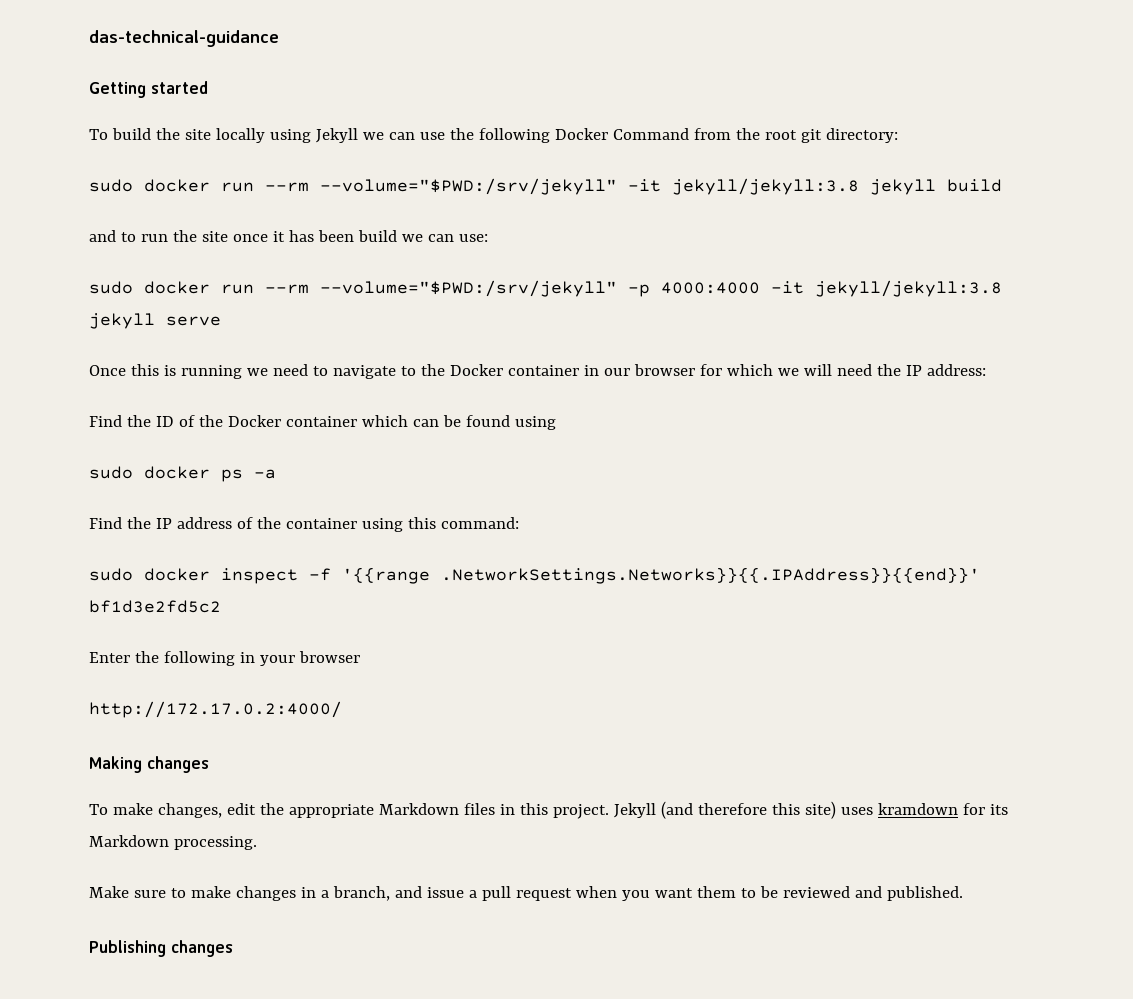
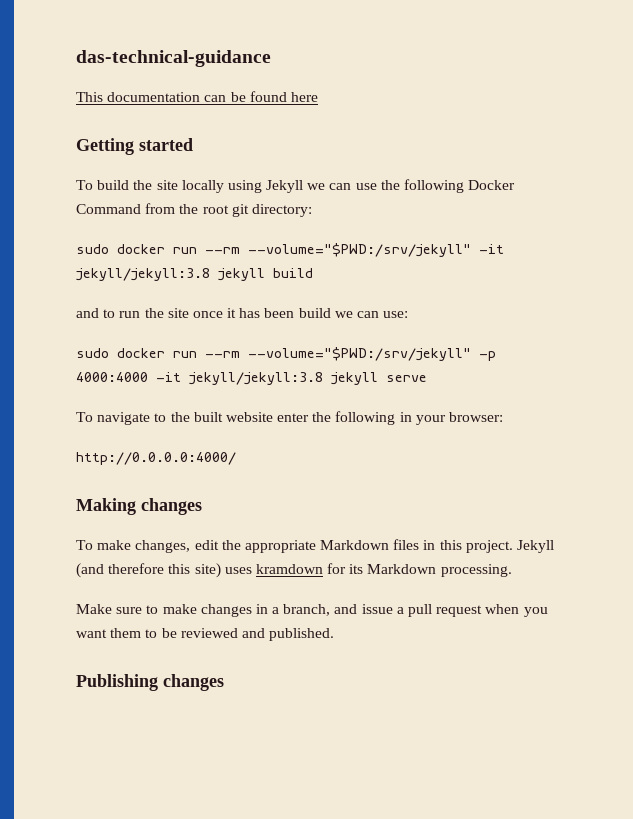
(279, 38) none -> [76,91,318,102] // This documentation can be found here
[89,364,986,379] [89,415,556,430] [89,466,276,482] [89,517,519,532] [89,567,980,584] [89,600,221,613] [89,652,130,663] Once this is running we need to navigate to the Docker container in our browser for which we will need the IP address: // Find the ID of the Docker container which can be found using // sudo docker ps -a // Find the IP address of the container using this command: // sudo docker inspect -f '{{range .NetworkSettings.Networks}}{{.IPAddress}}{{end}}' bf1d3e2fd5c2 // Enter -> [76,412,310,425] To navigate to the built website enter
[298,651,360,663] [89,701,342,718] browser // http://172.17.0.2:4000/ -> [449,412,504,422] [76,452,236,465] browser: // http://0.0.0.0:4000/

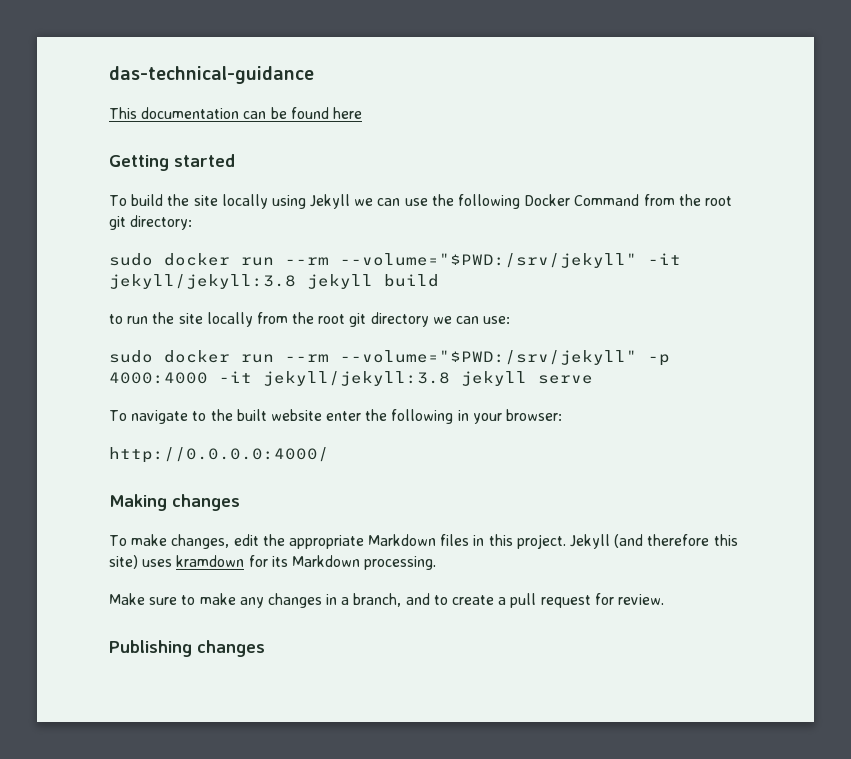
[76,308,99,318] and -> (439, 280) none
[192,308,331,318] once it has been build -> [206,312,429,327] locally from the root git directory
(197, 609) none -> [239,597,264,608] any
[361,604,393,614] issue -> [433,595,495,605] to create
[485,604,548,617] [76,628,335,641] when you want them to be reviewed and published. -> [594,593,664,605] for review.

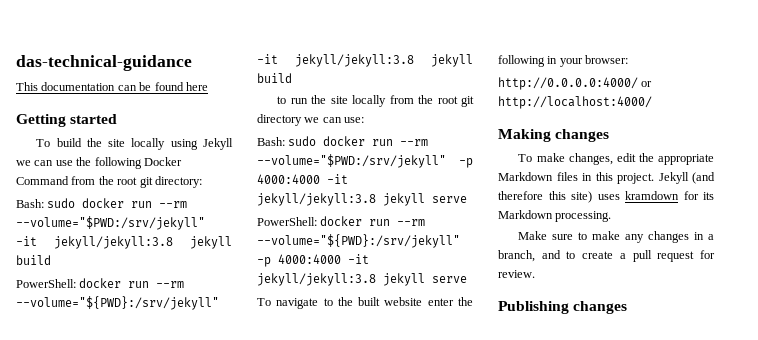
(193, 222) none -> [16,199,44,208] Bash:
(439, 280) none -> [16,278,185,288] [16,296,219,310] [257,54,473,67] [257,73,292,83] // PowerShell: docker run --rm --volume="${PWD}:/srv/jekyll" -it jekyll/jekyll:3.8 jekyll build
(511, 320) none -> [257,137,285,146] Bash:
(593, 379) none -> [257,216,426,226] [257,234,460,248] [257,254,369,267] [257,273,467,286] // PowerShell: docker run --rm --volume="${PWD}:/srv/jekyll" -p 4000:4000 -it jekyll/jekyll:3.8 jekyll serve
(329, 455) none -> [641,81,653,87] [498,96,652,109] or http://localhost:4000/

